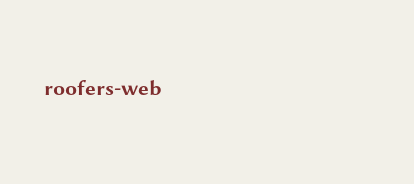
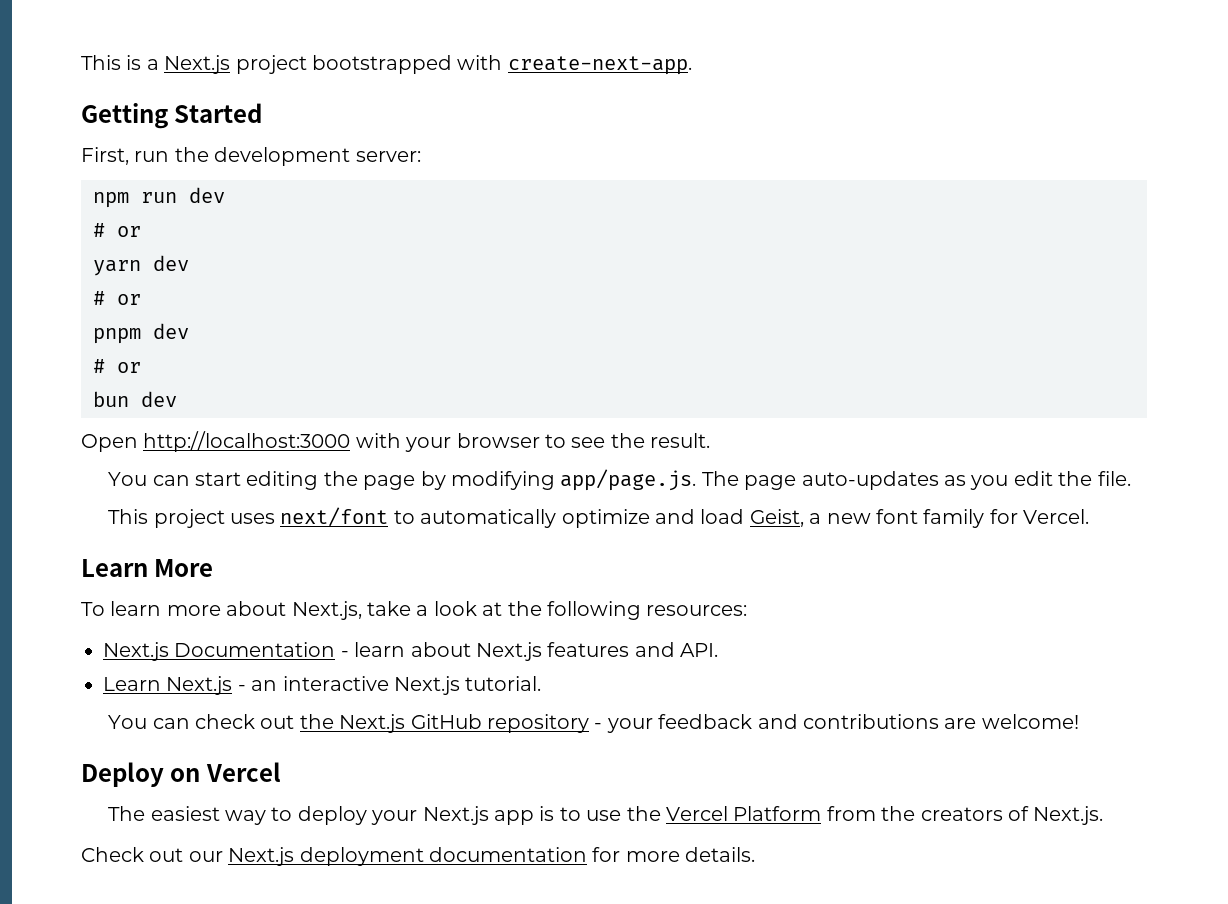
[44,80,162,96] roofers-web -> [81,55,692,75] [81,103,263,129] [81,147,421,166] [93,187,225,208] [93,223,141,237] [93,255,189,276] [93,291,141,305] [93,323,189,344] [93,359,141,373] [93,391,177,407] [81,431,711,452] [108,469,1131,491] [108,507,1090,528] [81,559,214,577] [81,601,748,620] [103,642,719,661] [103,676,542,695] [108,714,1079,733] [81,762,281,787] [108,806,1104,825] [81,847,756,866] This is a Next.js project bootstrapped with create-next-app. // Getting Started // First, run the development server: // npm run dev // # or // yarn dev // # or // pnpm dev // # or // bun dev // Open http://localhost:3000 with your browser to see the result. // You can start editing the page by modifying app/page.js. The page auto-updates as you edit the file. // This project uses next/font to automatically optimize and load Geist, a new font family for Vercel. // Learn More // To learn more about Next.js, take a look at the following resources: // Next.js Documentation - learn about Next.js features and API. // Learn Next.js - an interactive Next.js tutorial. // You can check out the Next.js GitHub repository - your feedback and contributions are welcome! // Deploy on Vercel // The easiest way to deploy your Next.js app is to use the Vercel Platform from the creators of Next.js. // Check out our Next.js deployment documentation for more details.

